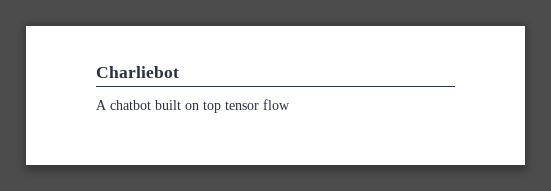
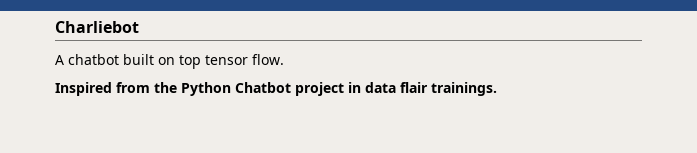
[263,99,290,110] flow -> [252,54,284,65] [55,82,497,96] flow. // Inspired from the Python Chatbot project in data flair trainings.

